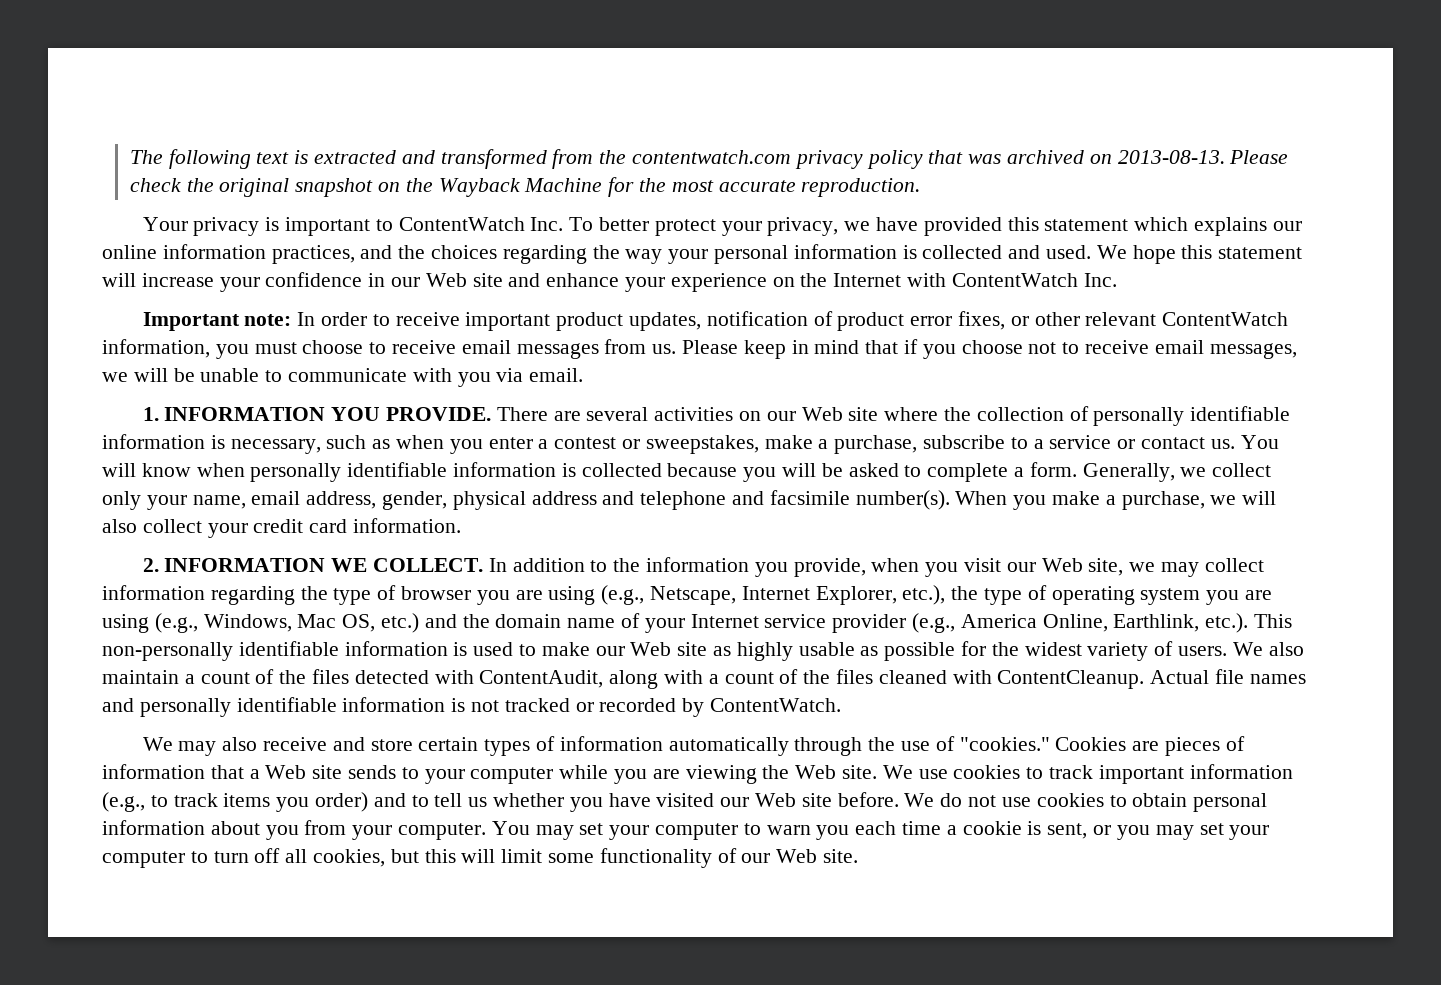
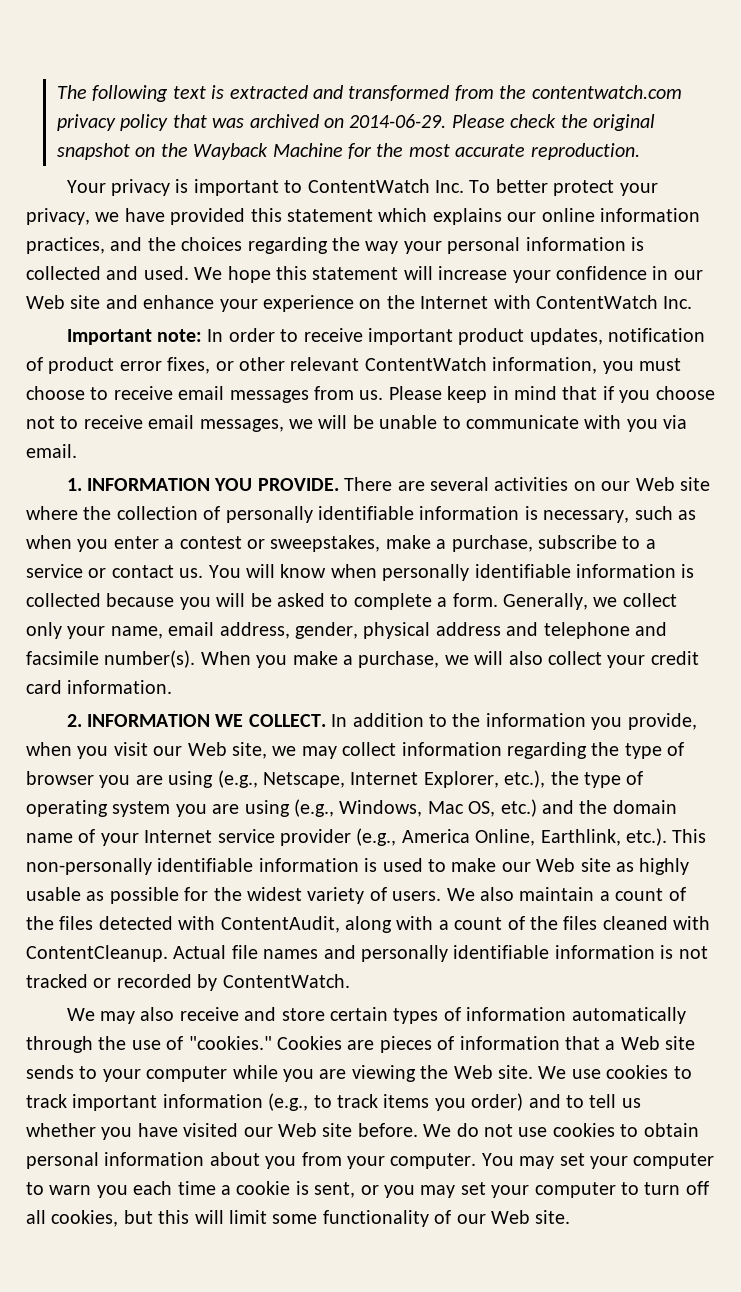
[1117,150,1225,164] 2013-08-13. -> [349,114,447,128] 2014-06-29.

